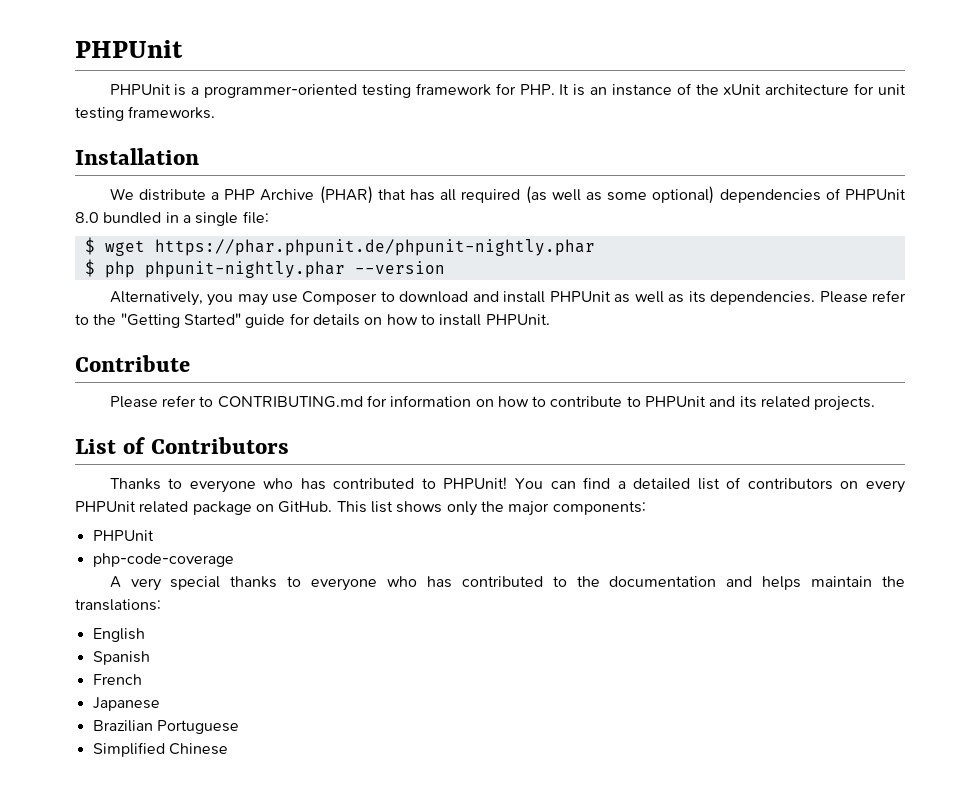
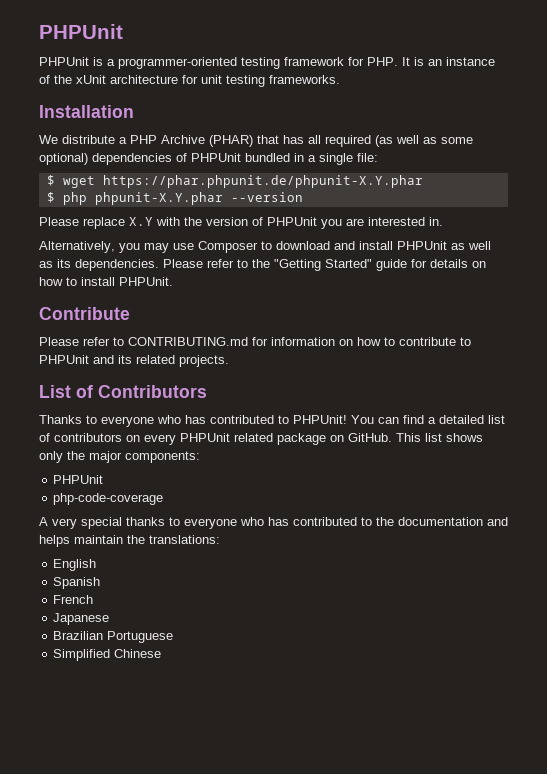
[75,212,99,223] 8.0 -> (241, 157) none
[154,239,595,256] https://phar.phpunit.de/phpunit-nightly.phar -> [102,175,423,188] https://phar.phpunit.de/phpunit-X.Y.phar
[144,261,345,278] phpunit-nightly.phar -> [94,192,223,205] phpunit-X.Y.phar
(445, 267) none -> [39,217,443,229] // Please replace X.Y with the version of PHPUnit you are interested in.

